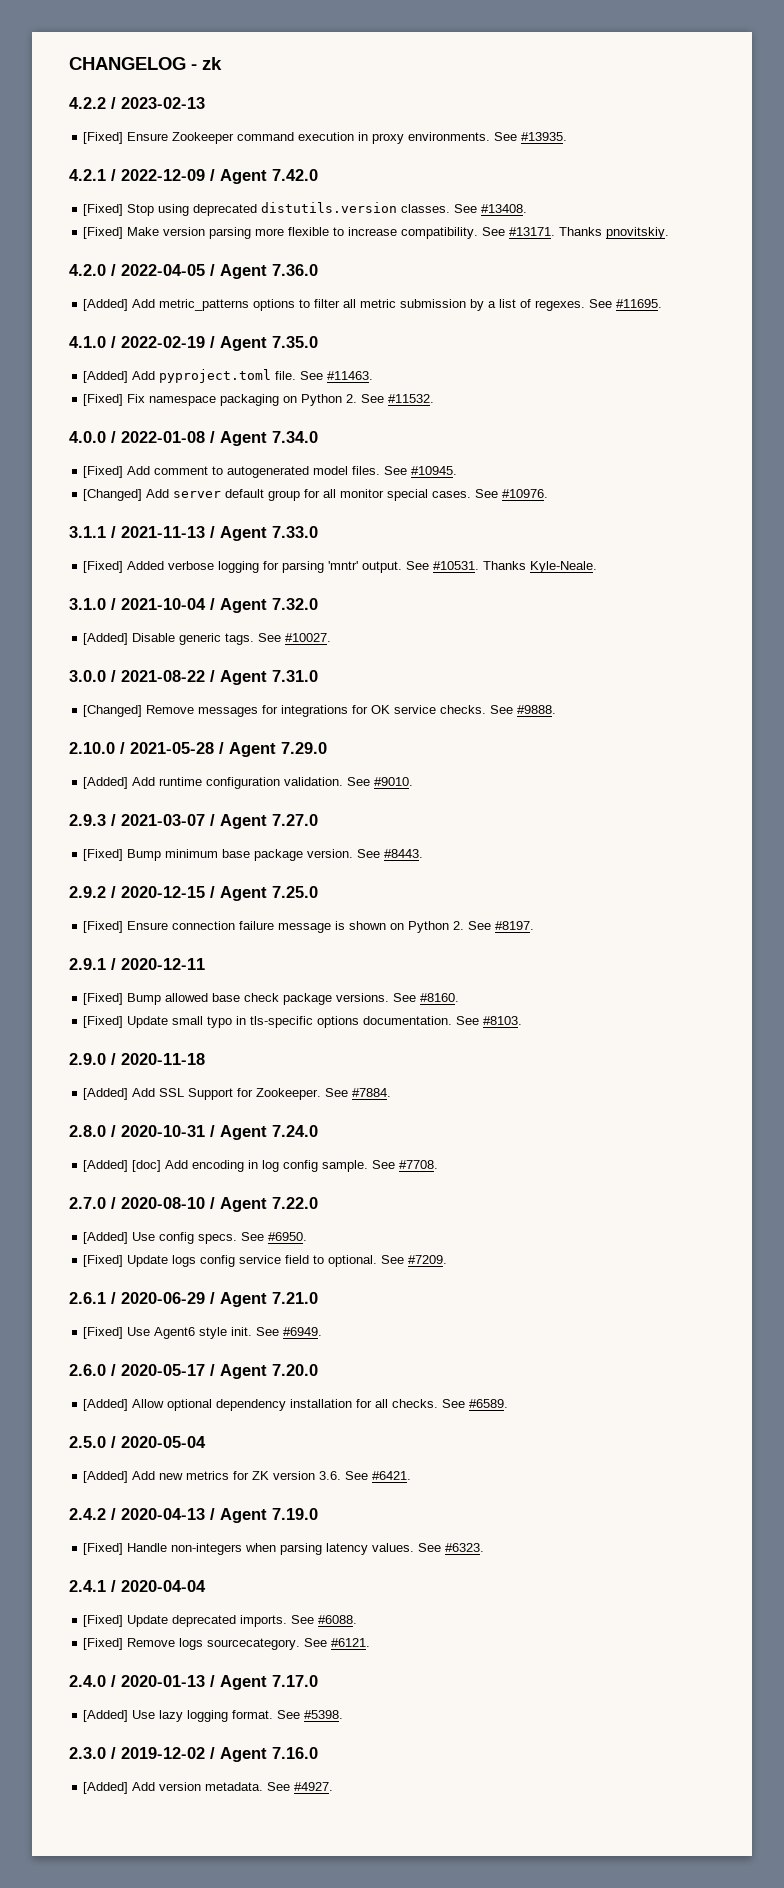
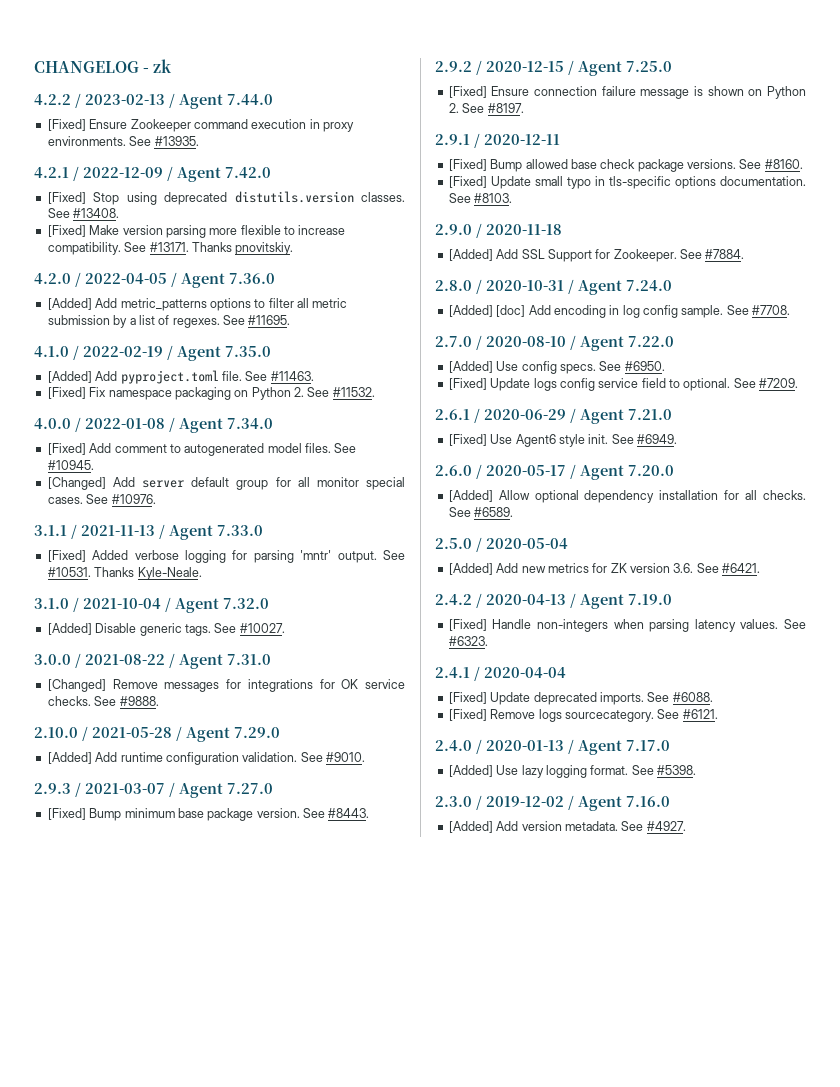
(205, 103) none -> [169,93,273,109] / Agent 7.44.0

